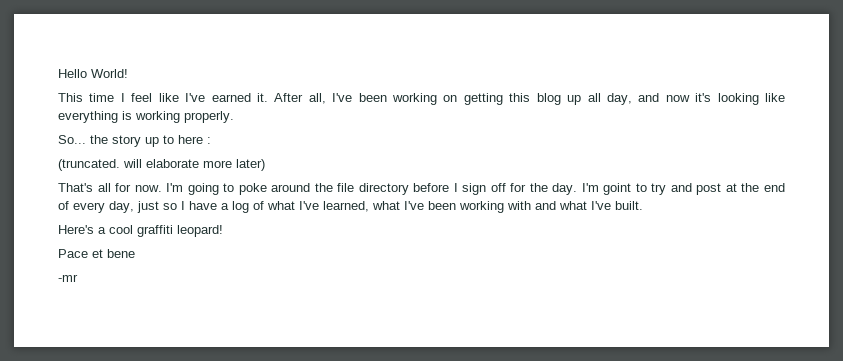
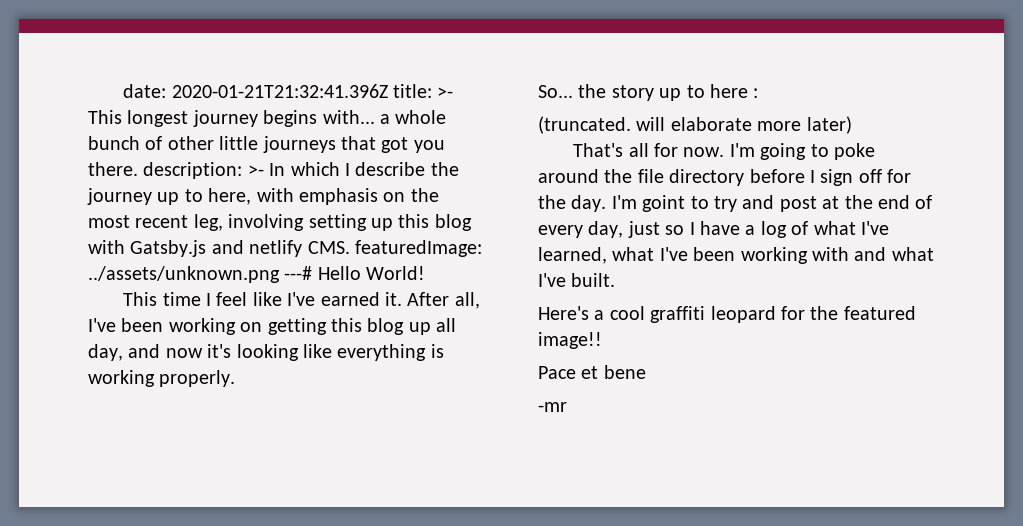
(58, 73) none -> [123,84,454,98] [88,110,447,127] [88,136,445,153] [88,162,459,179] [87,188,439,205] [88,214,472,231] [88,240,482,257] [88,266,313,283] date: 2020-01-21T21:32:41.396Z title: >- This longest journey begins with... a whole bunch of other little journeys that got you there. description: >- In which I describe the journey up to here, with emphasis on the most recent leg, involving setting up this blog with Gatsby.js and netlify CMS. featuredImage: ../assets/unknown.png ---#
[177,225,223,237] leopard! -> [710,306,916,323] [538,332,602,349] leopard for the featured image!!

